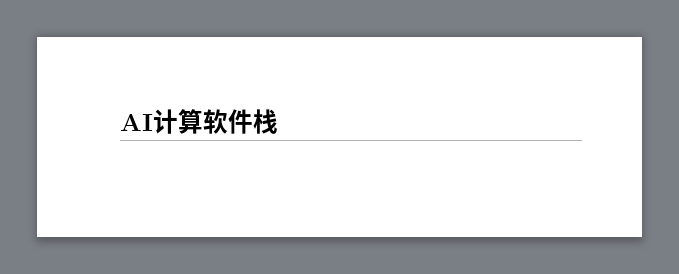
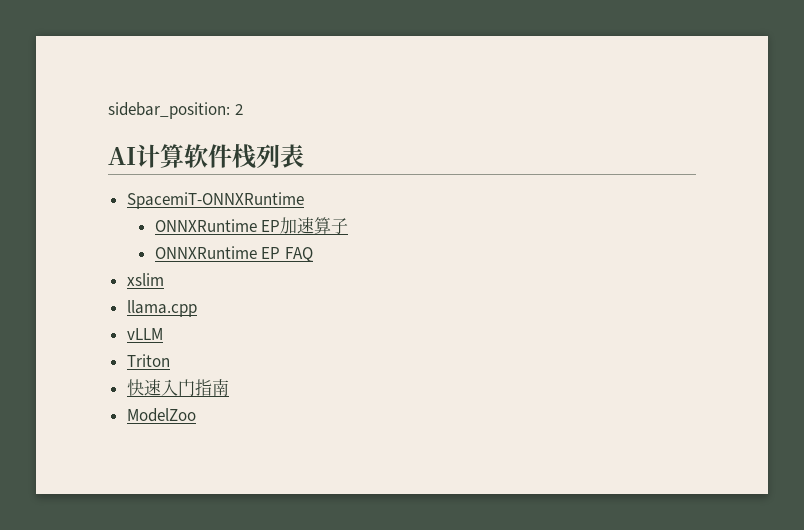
(120, 122) none -> [108,102,243,119] sidebar_position: 2 //
(278, 121) none -> [256,144,304,169] [126,192,304,209] [154,217,349,234] [154,246,313,262] [126,273,164,286] [126,300,197,317] [126,328,163,340] [126,354,170,367] [126,379,229,396] [126,408,196,422] 列表 // SpacemiT-ONNXRuntime // ONNXRuntime EP加速算子 // ONNXRuntime EP FAQ // xslim // llama.cpp // vLLM // Triton // 快速入门指南 // ModelZoo

